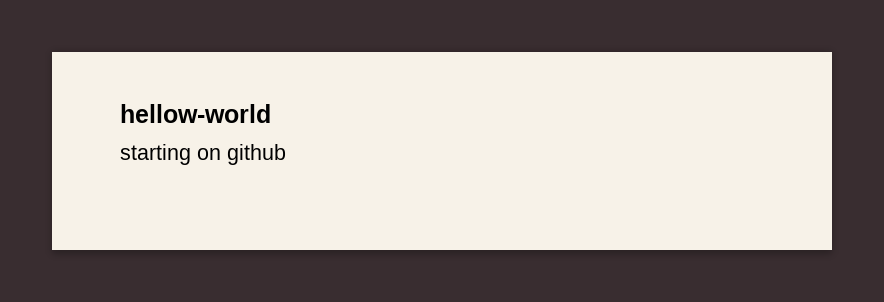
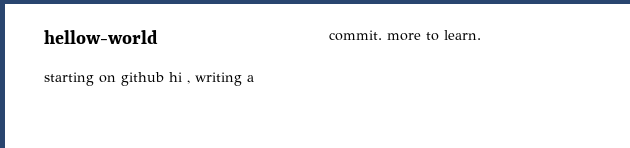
(286, 154) none -> [169,72,254,86] [329,30,481,41] hi , writing a commit. more to learn.

